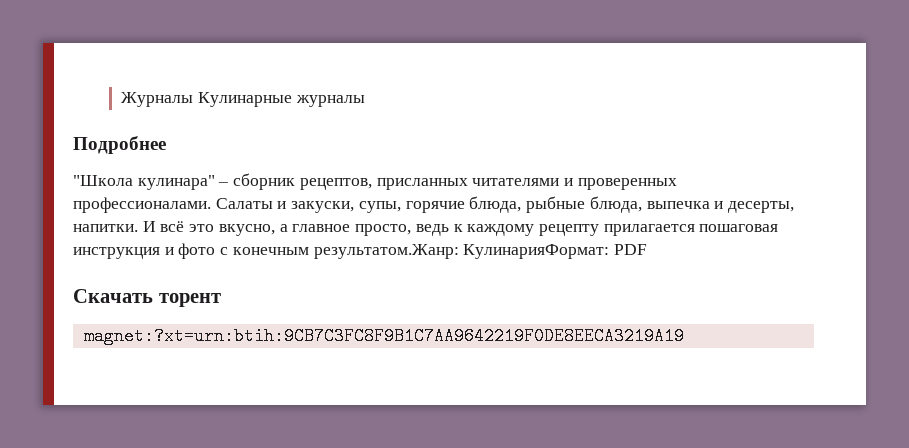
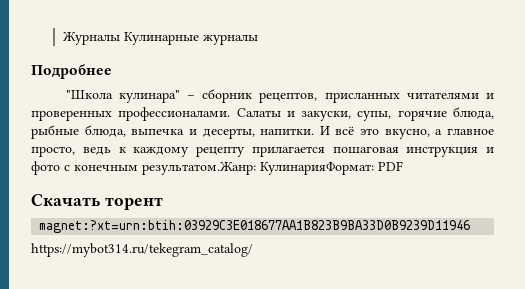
[83,327,684,345] magnet:?xt=urn:btih:9CB7C3FC8F9B1C7AA9642219F0DE8EECA3219A19 -> [39,220,471,233] [31,243,253,257] magnet:?xt=urn:btih:03929C3E018677AA1B823B9BA33D0B9239D11946 // https://mybot314.ru/tekegram_catalog/

